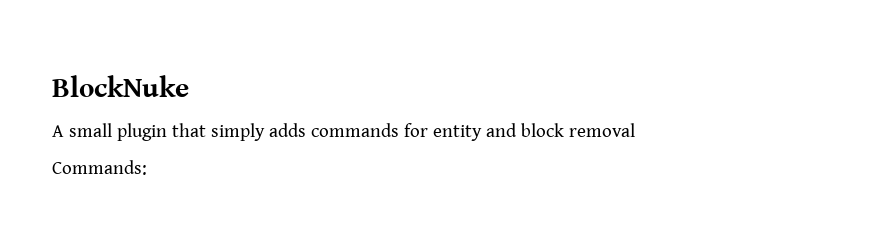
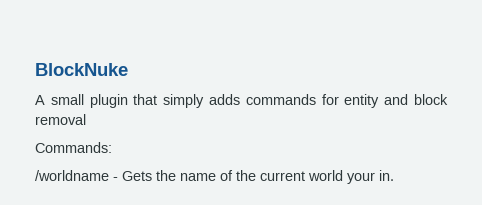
(147, 167) none -> [35,170,394,184] // /worldname - Gets the name of the current world your in.

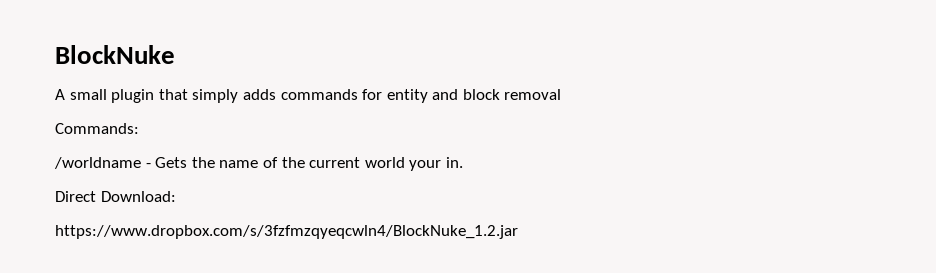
(394, 175) none -> [55,191,176,202] [55,225,518,239] // Direct Download: // https://www.dropbox.com/s/3fzfmzqyeqcwln4/BlockNuke_1.2.jar

